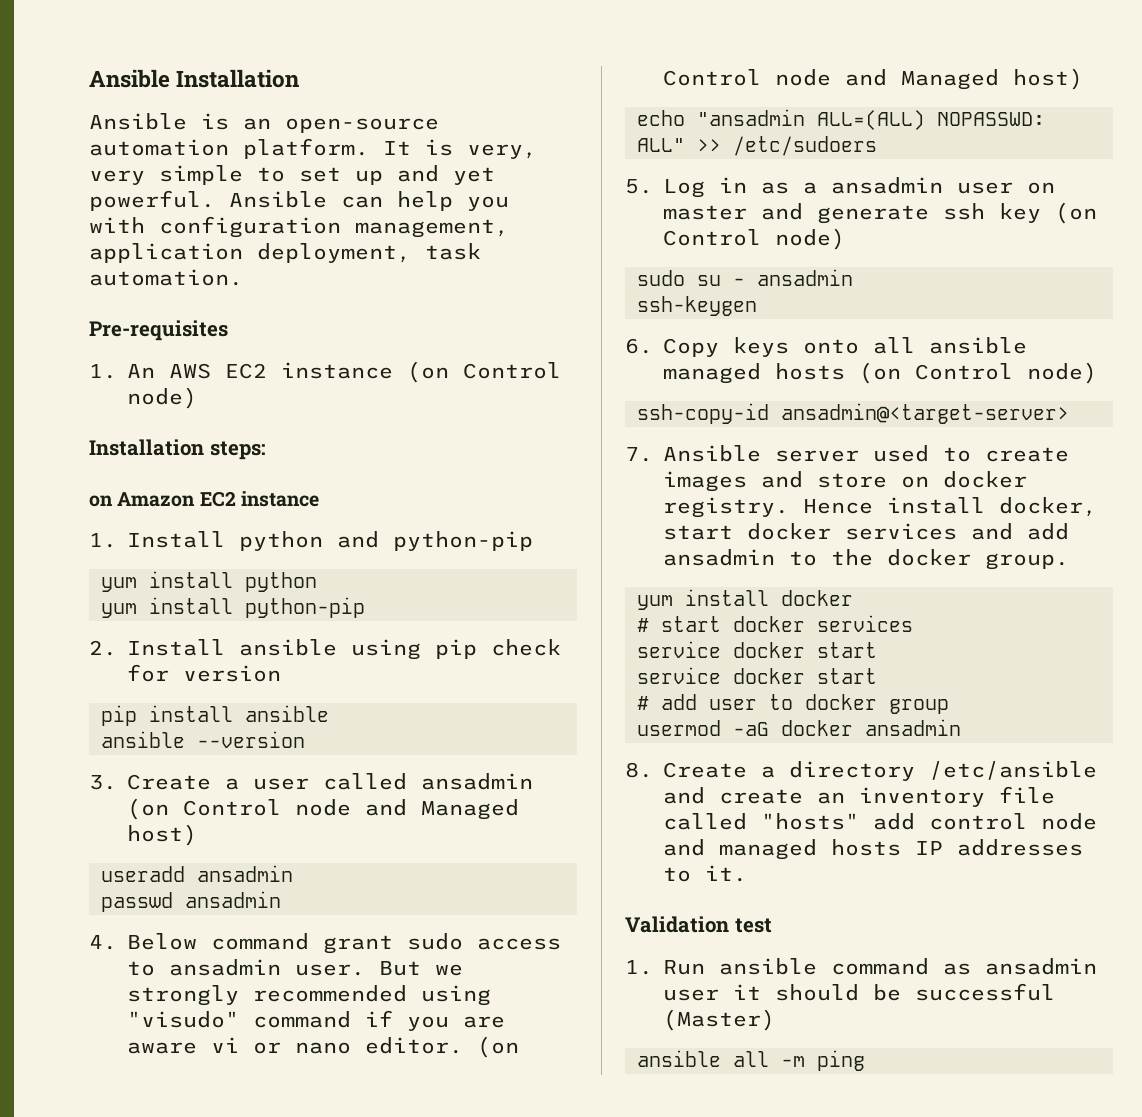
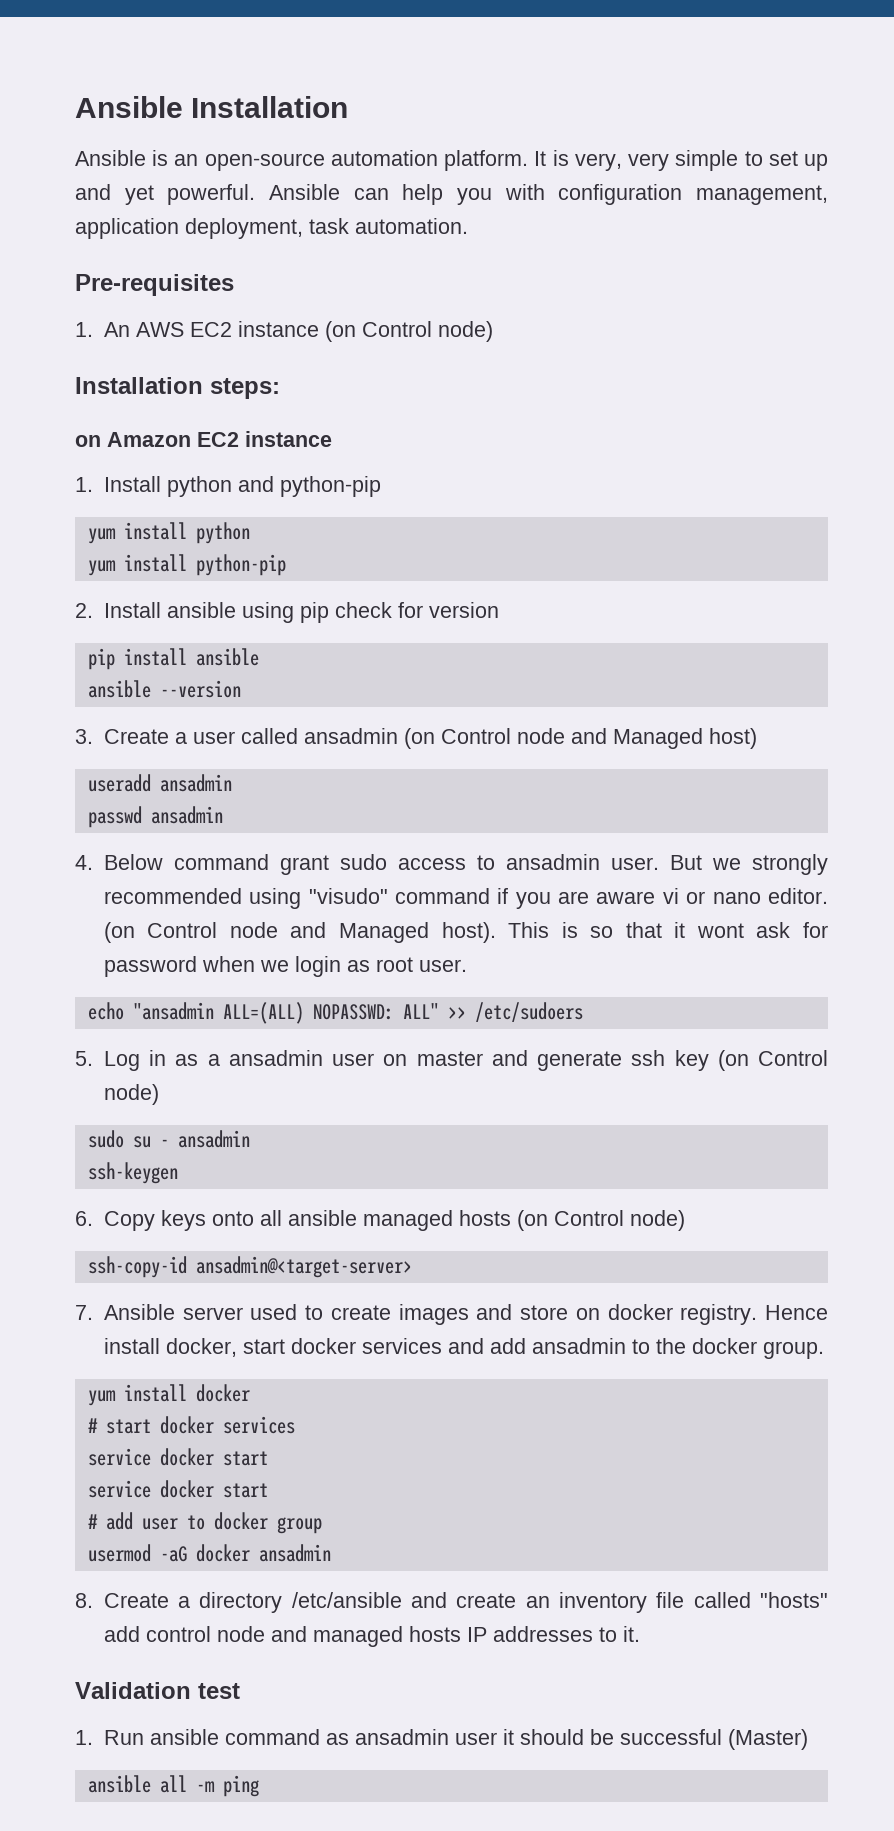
[1013,68,1083,90] host) -> [441,922,828,943] [103,956,467,977] host). This is so that it wont ask for password when we login as root user.

